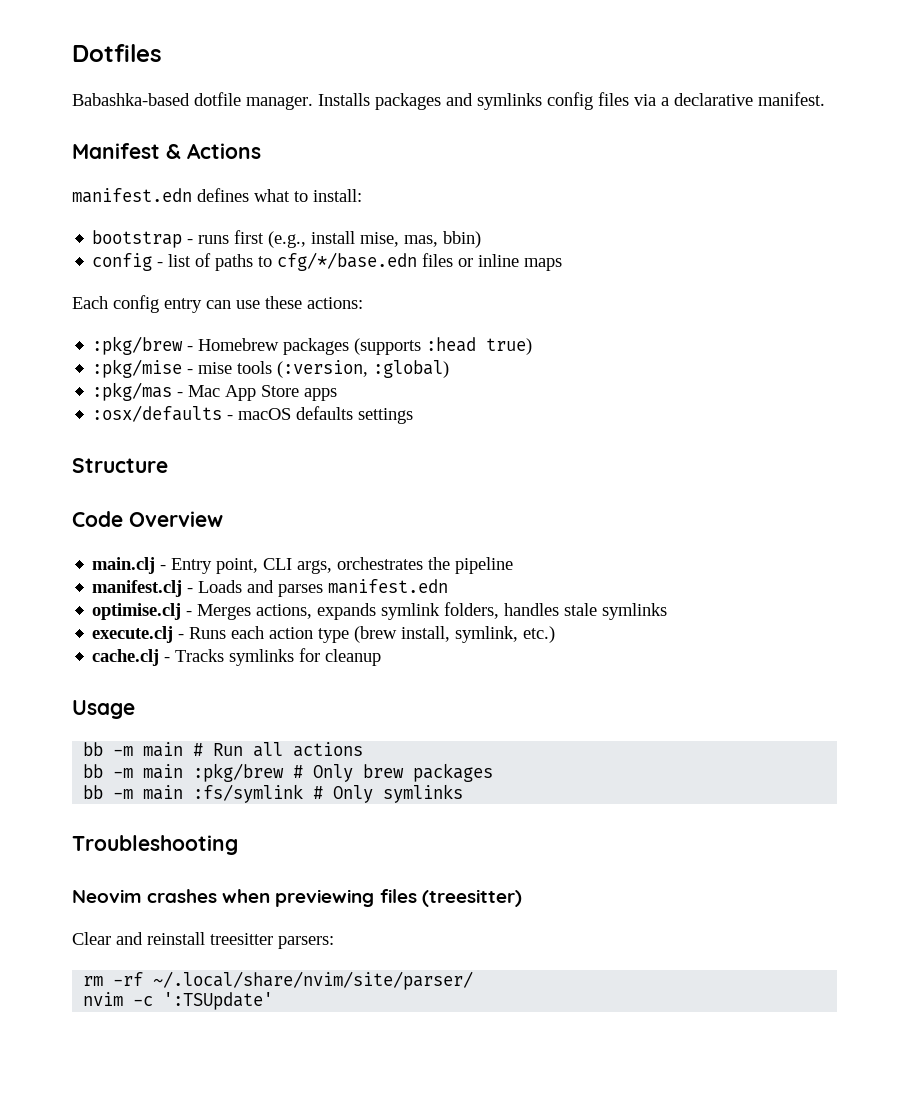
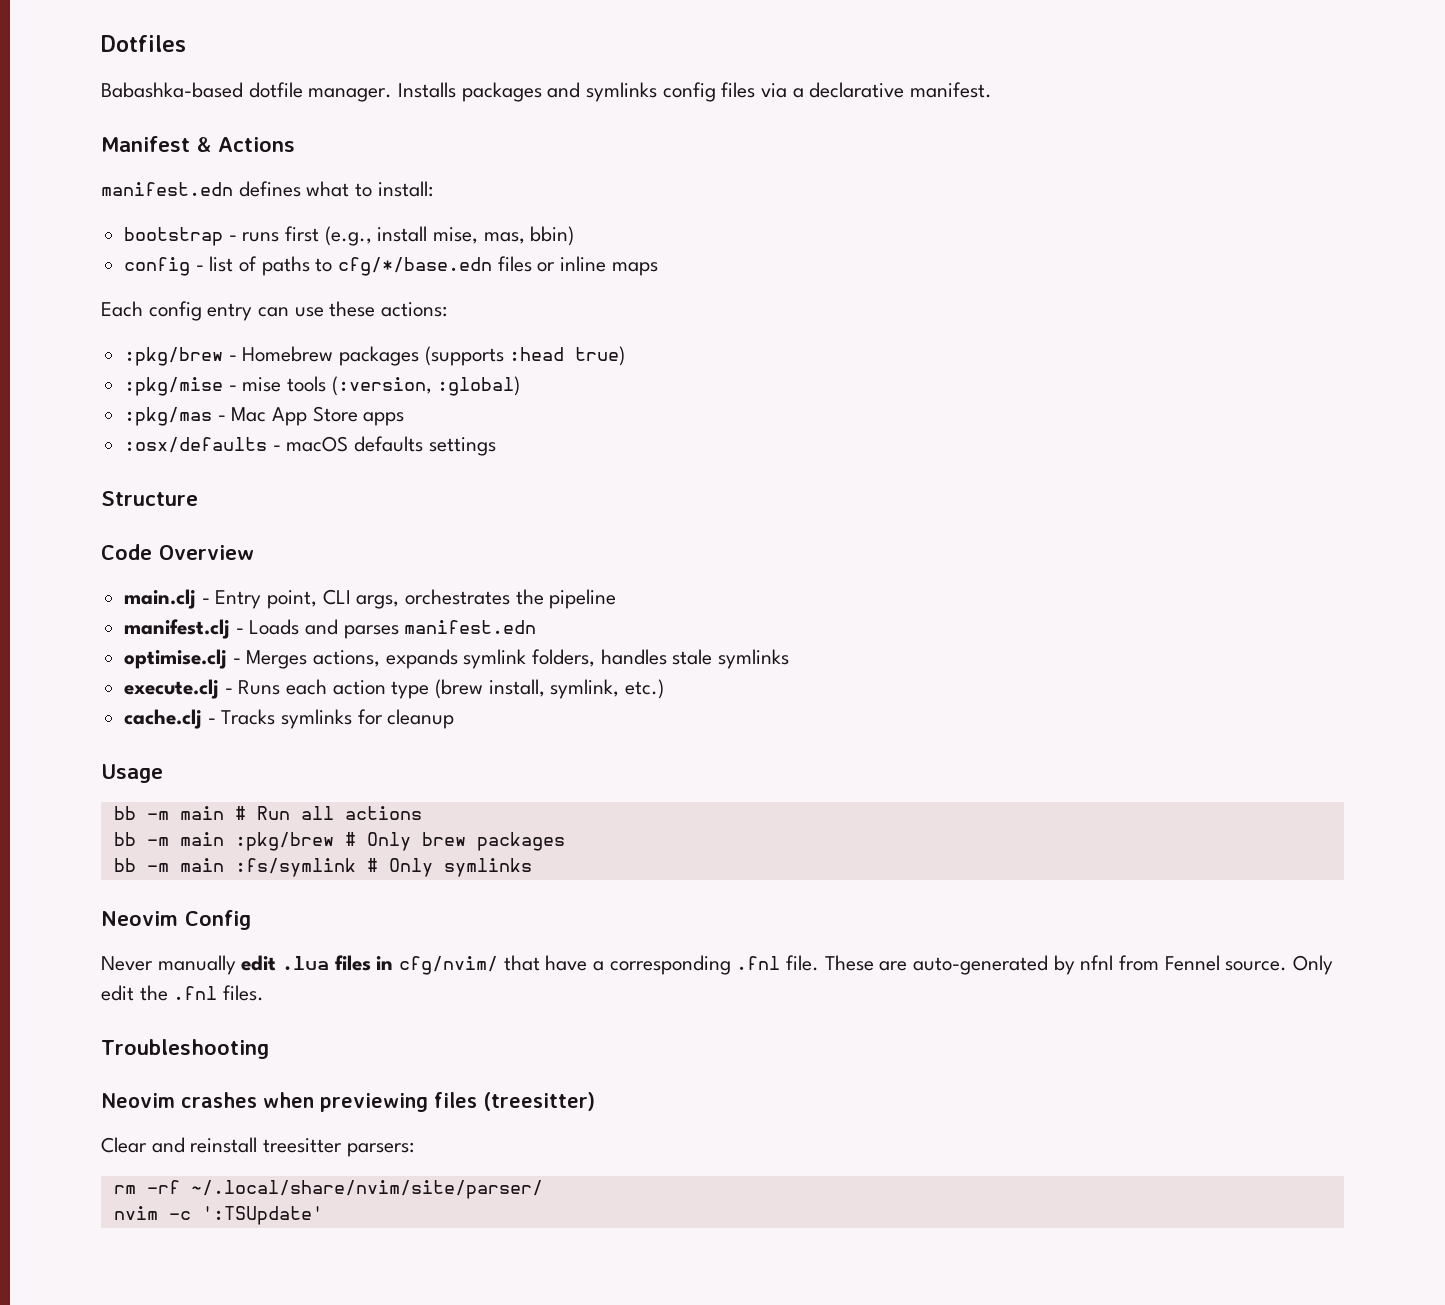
(464, 793) none -> [101,910,251,930] [101,955,1334,975] [101,985,265,1001] // Neovim Config // Never manually edit .lua files in cfg/nvim/ that have a corresponding .fnl file. These are auto-generated by nfnl from Fennel source. Only edit the .fnl files.

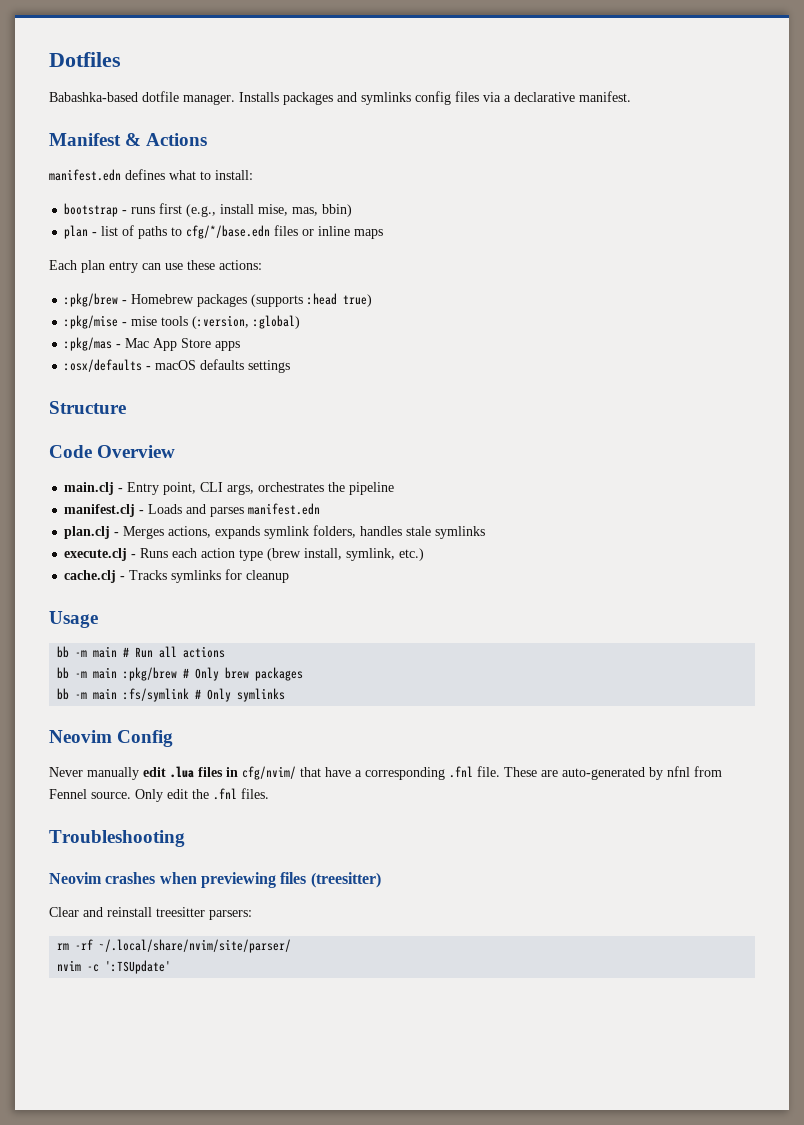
[124,257,191,276] config -> [64,225,89,239] plan
[148,301,202,321] config -> [81,260,105,273] plan
[124,649,228,669] optimise.clj -> [64,526,111,539] plan.clj

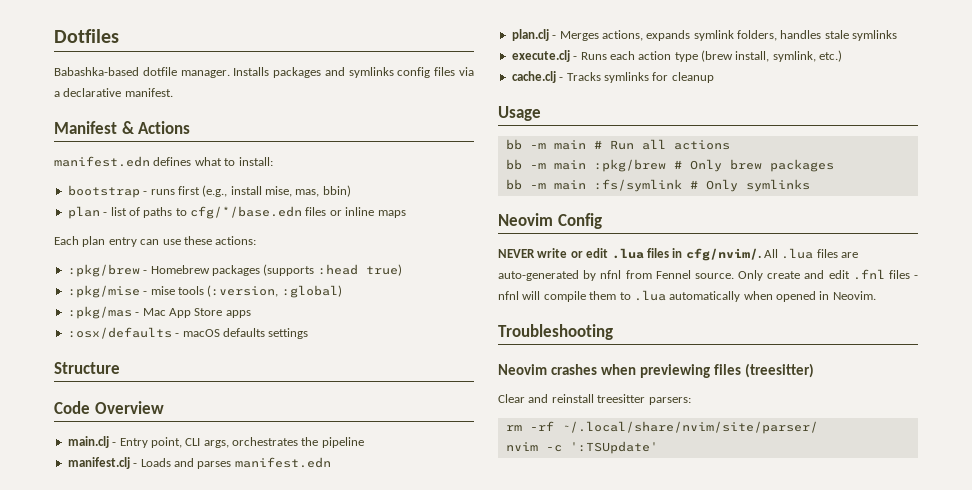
[49,767,139,780] Never manually -> [498,248,583,258] NEVER write or
[242,766,537,780] cfg/nvim/ that have a corresponding .fnl file. These -> [685,248,838,261] cfg/nvim/. All .lua files
[167,788,269,800] edit the .fnl files. -> [767,269,919,280] [498,290,876,302] create and edit .fnl files - nfnl will compile them to .lua automatically when opened in Neovim.

